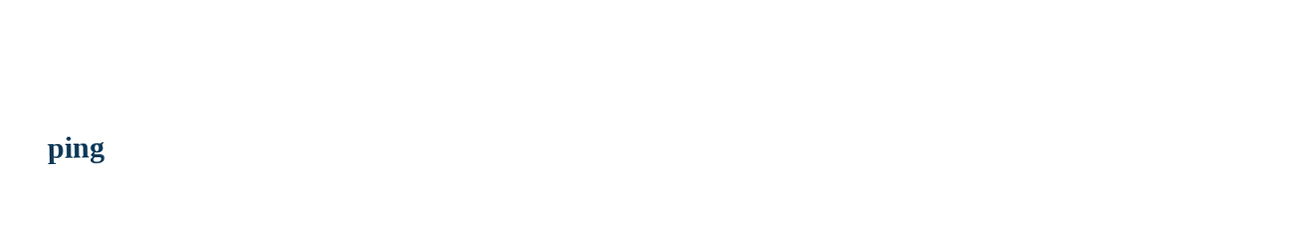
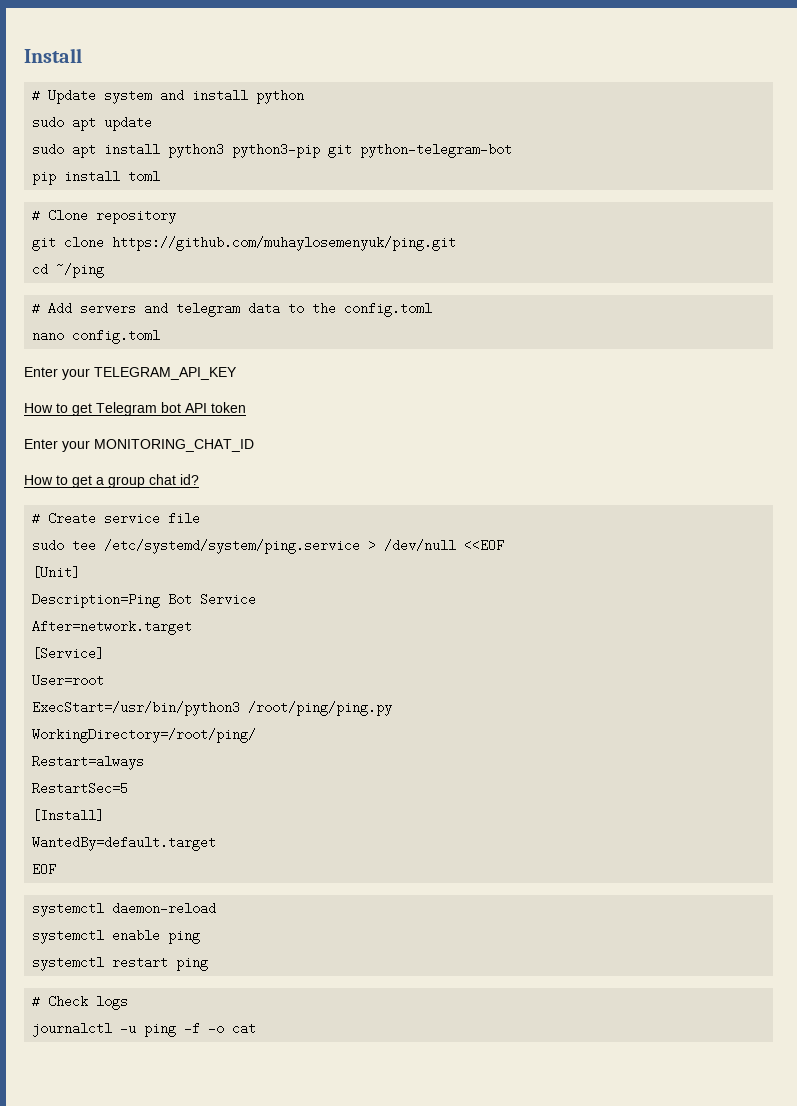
[47,136,105,165] ping -> [24,48,82,63] [32,89,305,104] [32,116,153,131] [32,143,513,158] [32,170,161,185] [32,209,177,224] [32,236,457,251] [32,263,105,278] [32,302,433,317] [32,329,161,344] [24,367,237,380] [24,402,246,416] [24,439,254,452] [24,474,199,488] [32,512,201,525] [32,539,505,554] [32,566,81,579] [32,593,257,608] [32,620,193,635] [32,647,105,660] [32,674,105,687] [32,701,393,716] [32,728,257,743] [32,755,145,770] [32,782,129,795] [32,809,105,822] [32,836,217,851] [32,863,57,876] [32,902,217,917] [32,929,201,944] [32,956,209,971] [32,995,129,1010] [32,1022,257,1037] Install // # Update system and install python // sudo apt update // sudo apt install python3 python3-pip git python-telegram-bot // pip install toml // # Clone repository // git clone https://github.com/muhaylosemenyuk/ping.git // cd ~/ping // # Add servers and telegram data to the config.toml // nano config.toml // Enter your TELEGRAM_API_KEY // How to get Telegram bot API token // Enter your MONITORING_CHAT_ID // How to get a group chat id? // # Create service file // sudo tee /etc/systemd/system/ping.service > /dev/null <<EOF // [Unit] // Description=Ping Bot Service // After=network.target // [Service] // User=root // ExecStart=/usr/bin/python3 /root/ping/ping.py // WorkingDirectory=/root/ping/ // Restart=always // RestartSec=5 // [Install] // WantedBy=default.target // EOF // systemctl daemon-reload // systemctl enable ping // systemctl restart ping // # Check logs // journalctl -u ping -f -o cat

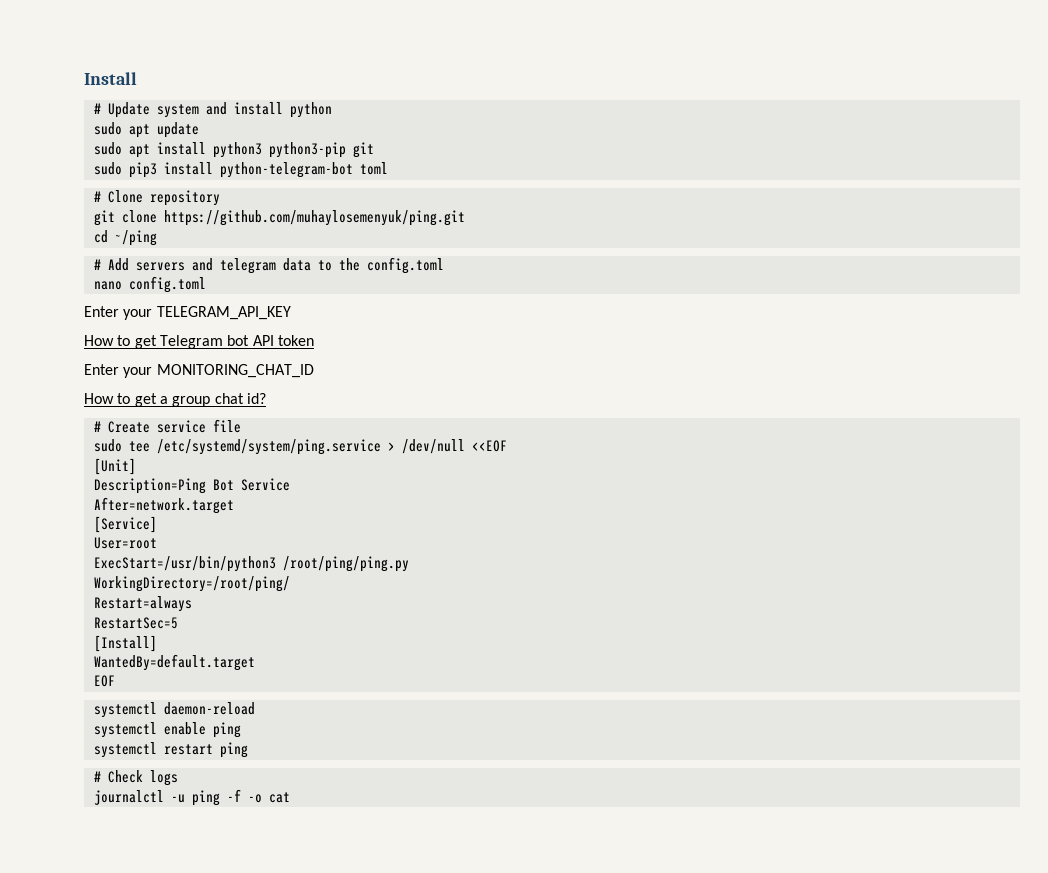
(353, 151) none -> [93,162,213,178] // sudo pip3 install
[32,170,121,185] // pip install -> (353, 170) none

